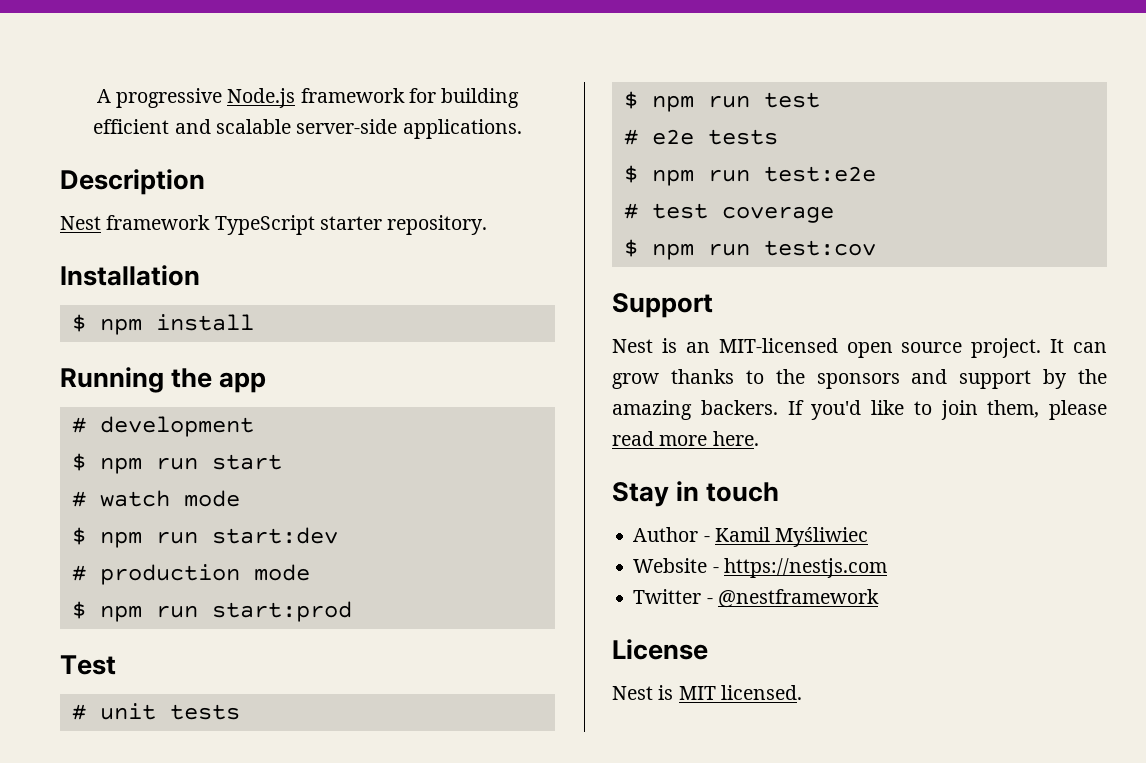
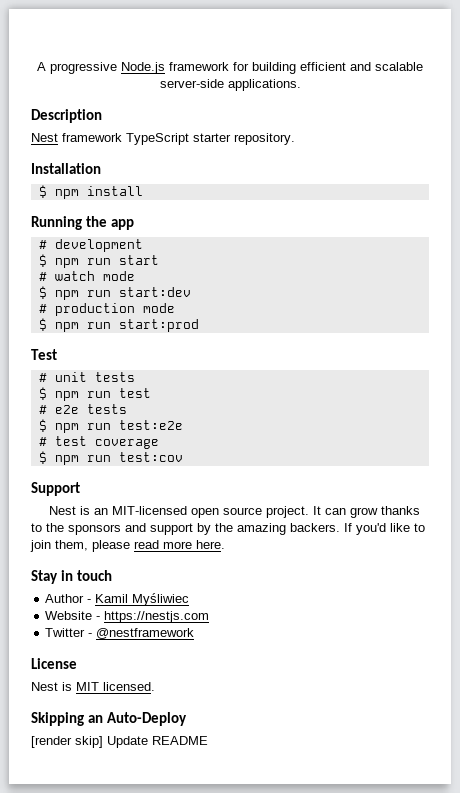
(802, 692) none -> [31,712,188,726] [31,736,208,748] // Skipping an Auto-Deploy // [render skip] Update README

